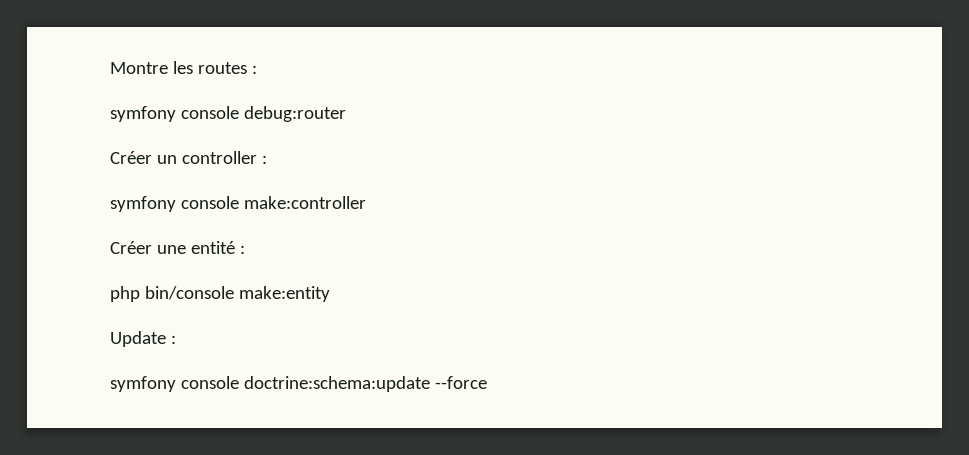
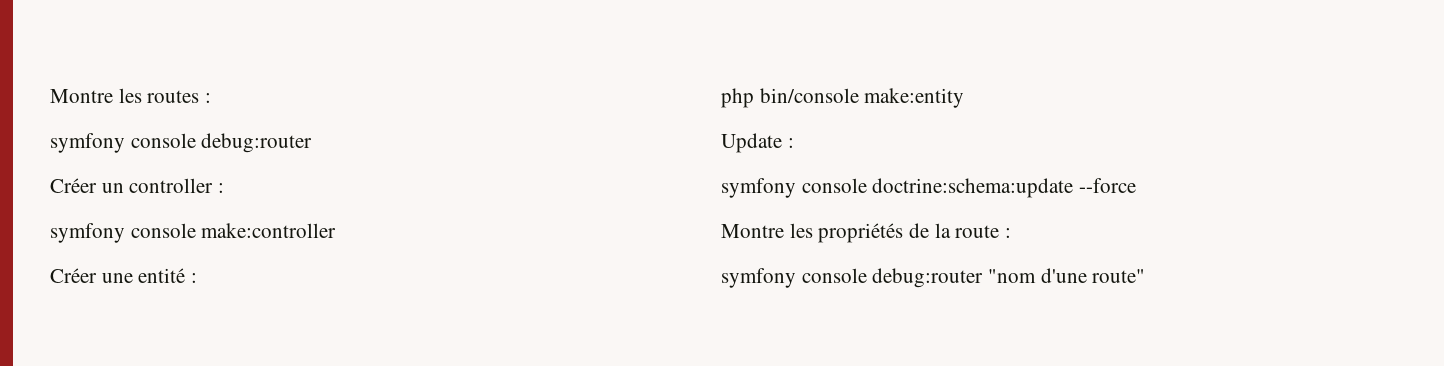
(487, 382) none -> [721,223,1012,243] [721,268,1146,288] // Montre les propriétés de la route : // symfony console debug:router "nom d'une route"

